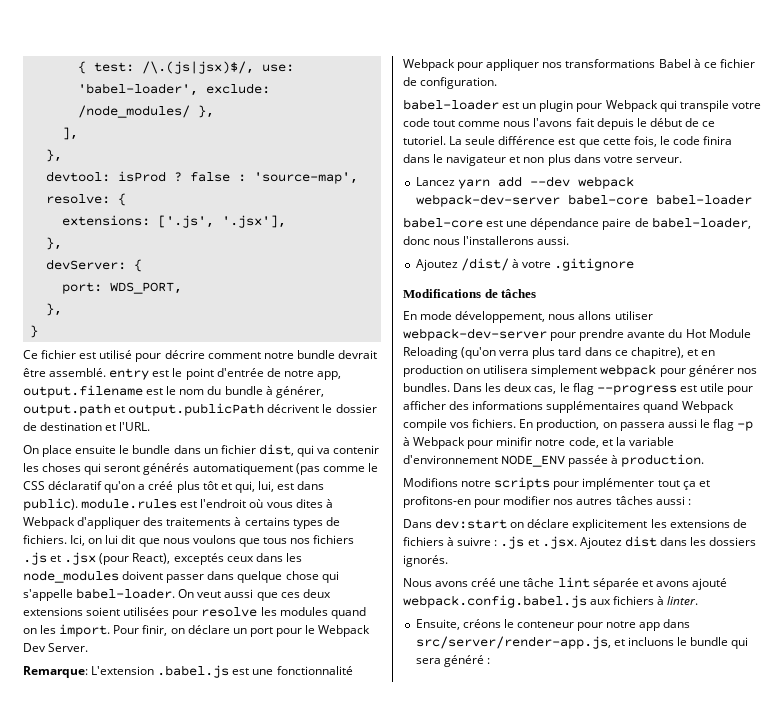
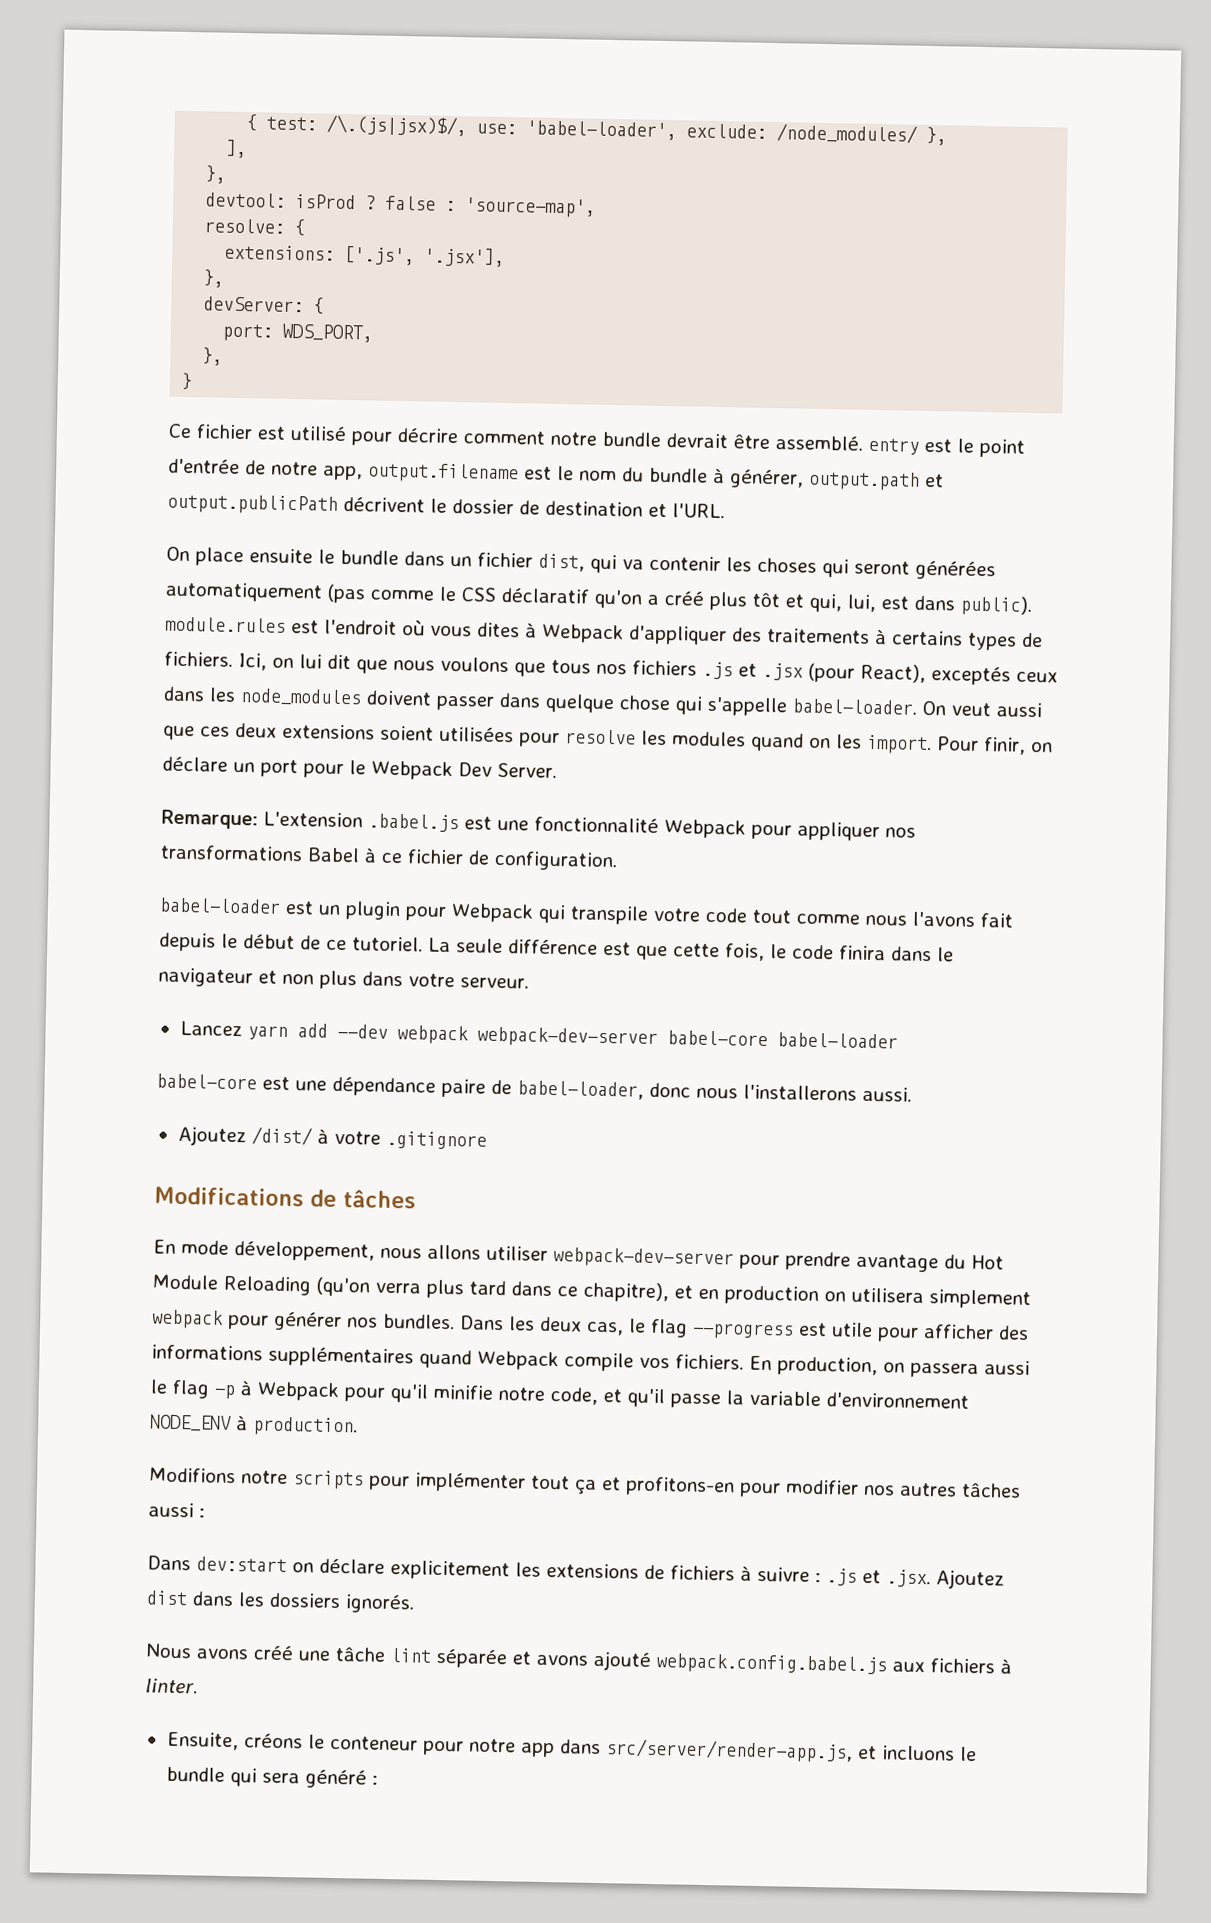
[143,463,190,475] générés -> [915,560,996,581] générées
[627,331,666,338] avante -> [856,1253,939,1273] avantage
[496,437,533,446] minifir -> [389,1384,493,1403] qu'il minifie
(613, 442) none -> [626,1388,721,1409] qu'il passe
[568,455,609,467] passée -> (232, 1423) none

